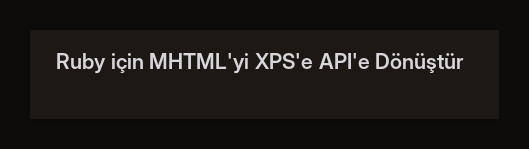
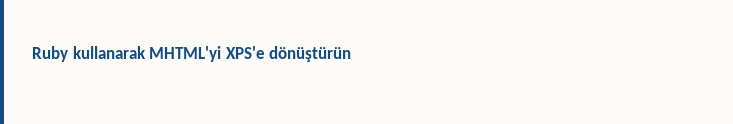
[110,53,144,73] için -> [72,46,146,59] kullanarak
[318,53,465,73] API'e Dönüştür -> [269,46,352,62] dönüştürün

